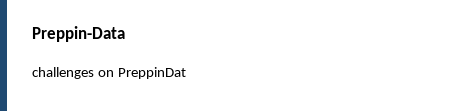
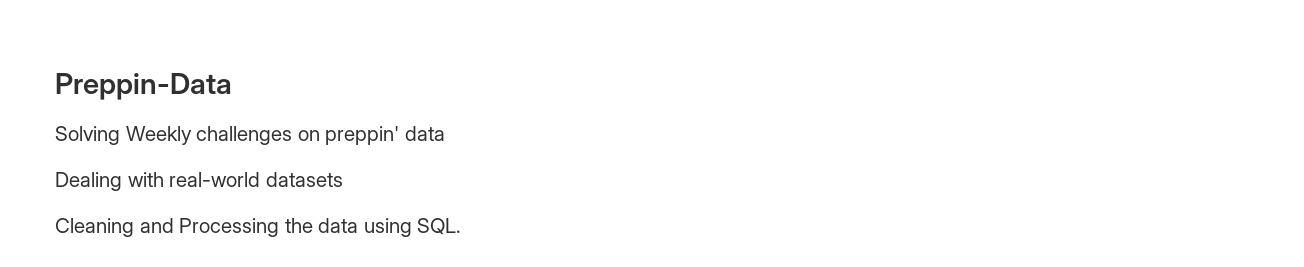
[32,67,186,79] challenges on PreppinDat -> [55,126,445,145] [55,172,343,191] [55,218,462,237] Solving Weekly challenges on preppin' data // Dealing with real-world datasets // Cleaning and Processing the data using SQL.

